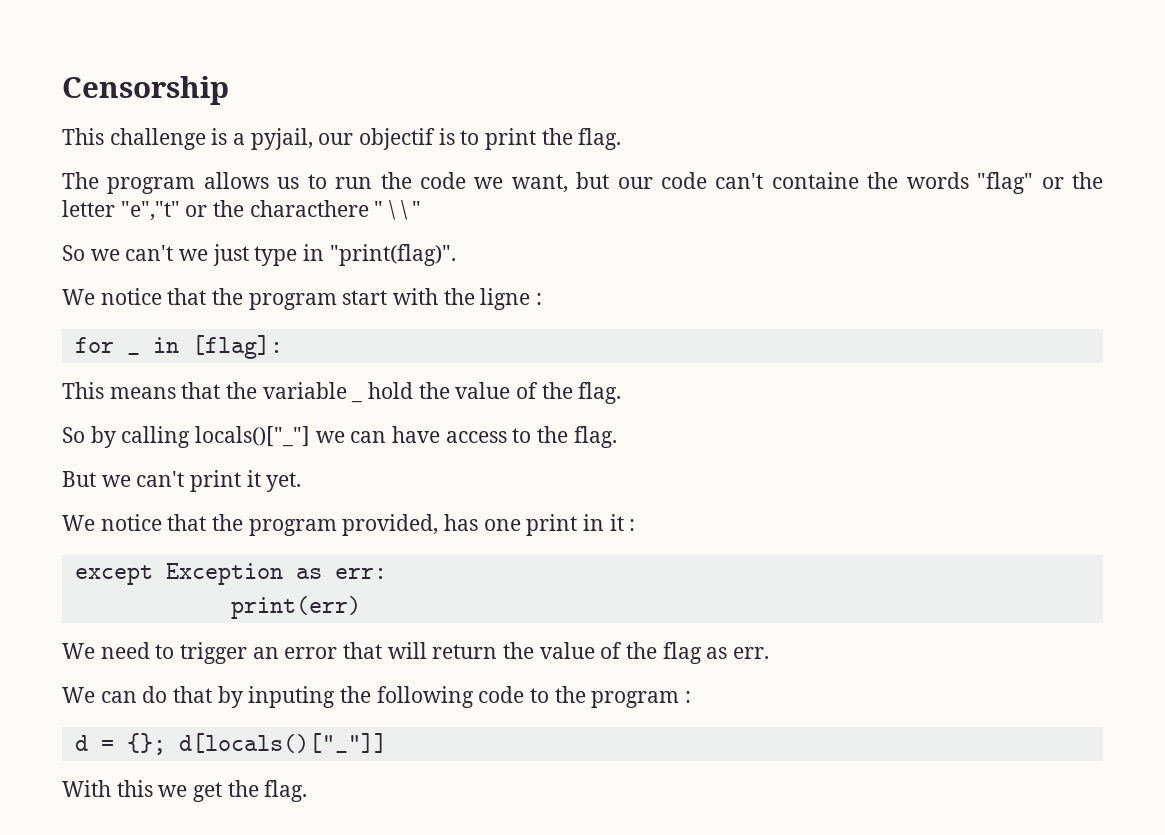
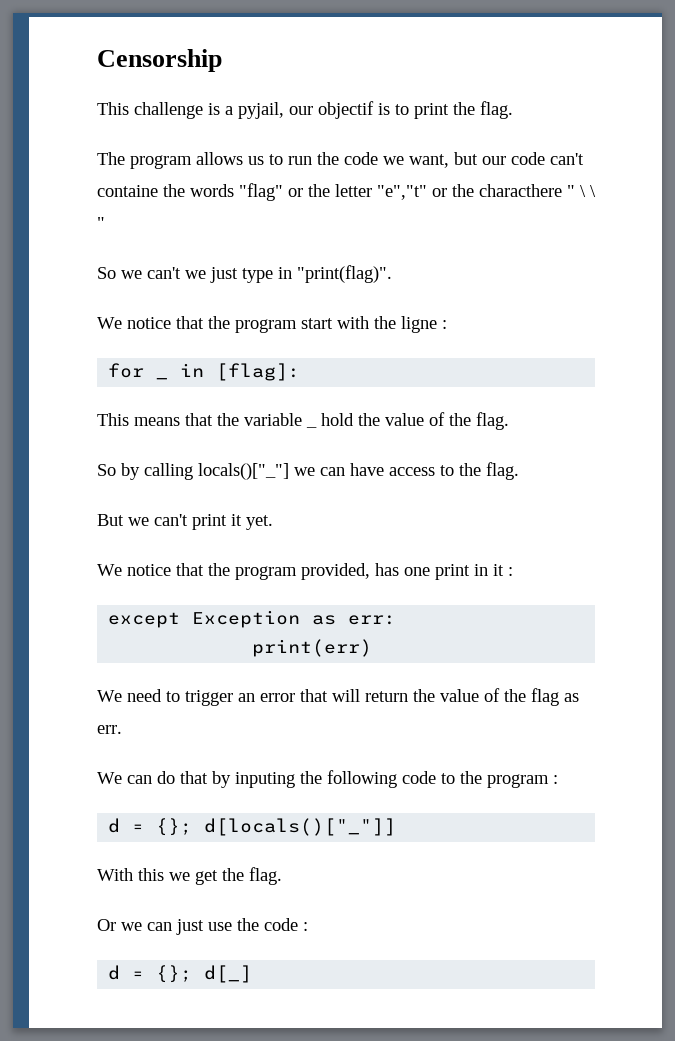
(308, 791) none -> [97,918,308,935] [108,965,253,983] // Or we can just use the code : // d = {}; d[_]

